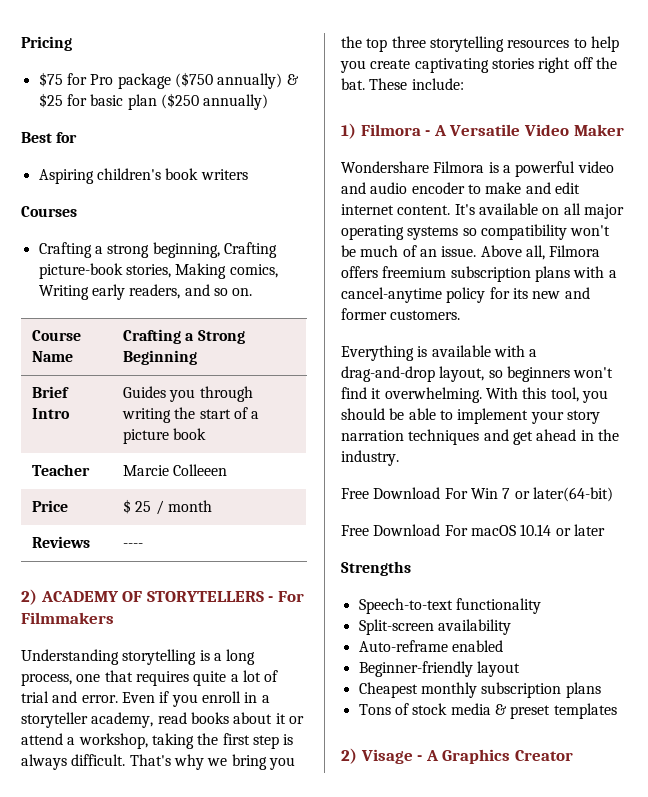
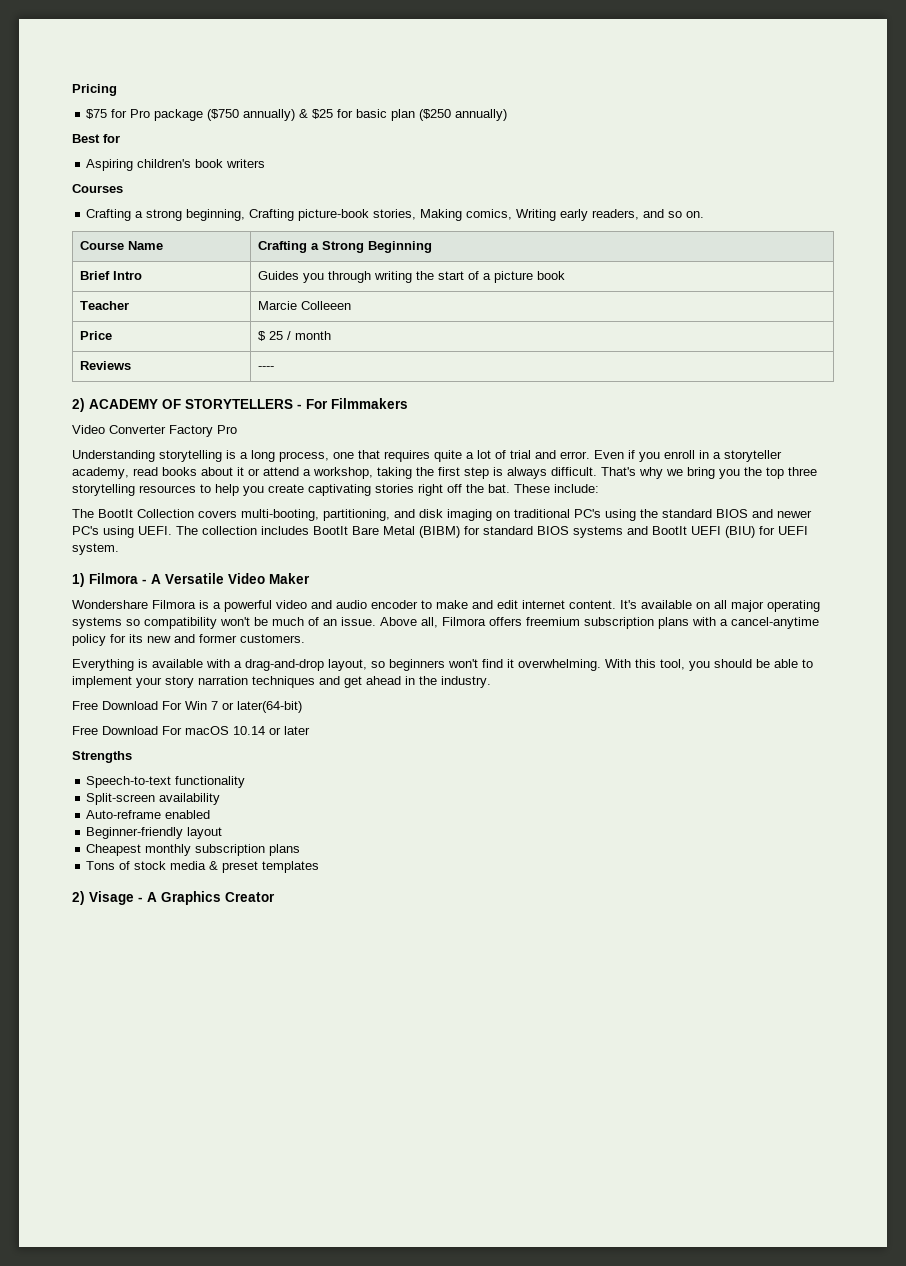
(114, 618) none -> [72,425,237,437] // Video Converter Factory Pro
(464, 84) none -> [72,509,812,521] [72,526,808,538] [72,543,119,555] // The BootIt Collection covers multi-booting, partitioning, and disk imaging on traditional PC's using the standard BIOS and newer PC's using UEFI. The collection includes BootIt Bare Metal (BIBM) for standard BIOS systems and BootIt UEFI (BIU) for UEFI system.

